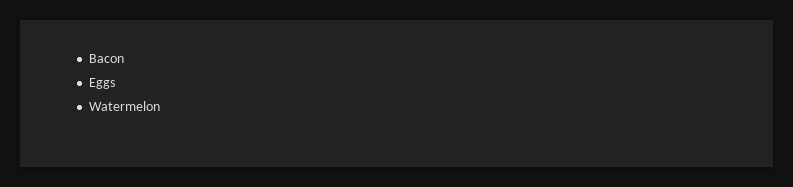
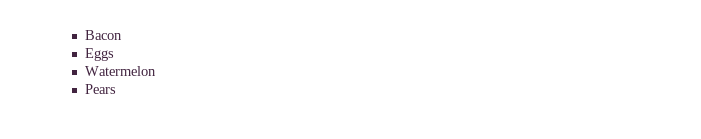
(161, 106) none -> [84,84,116,94] // Pears

